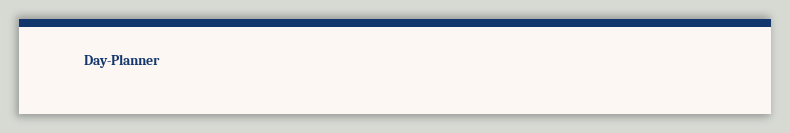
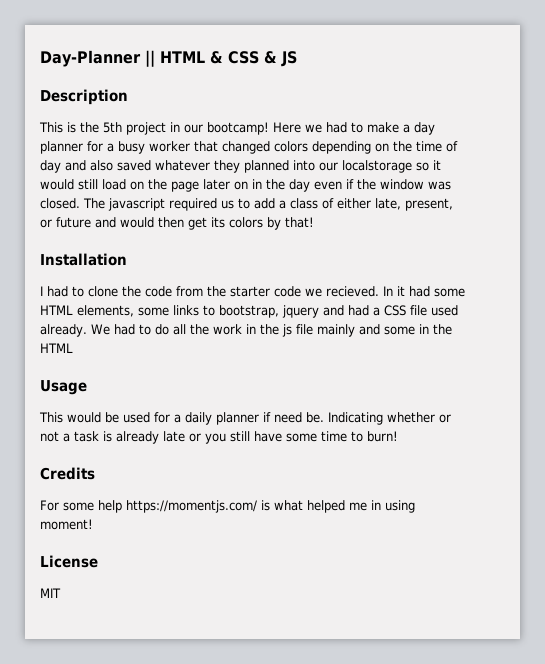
(160, 61) none -> [145,50,297,67] [40,89,128,105] [39,122,435,135] [40,141,458,154] [40,160,441,173] [40,179,451,192] [40,198,453,211] [40,217,314,230] [40,253,127,266] [40,286,465,297] [40,305,458,318] [40,324,452,337] [40,343,73,353] [40,380,87,395] [39,412,451,425] [40,431,398,444] [40,467,95,480] [40,500,415,513] [40,519,93,530] [40,555,98,568] [40,588,61,598] || HTML & CSS & JS // Description // This is the 5th project in our bootcamp! Here we had to make a day planner for a busy worker that changed colors depending on the time of day and also saved whatever they planned into our localstorage so it would still load on the page later on in the day even if the window was closed. The javascript required us to add a class of either late, present, or future and would then get its colors by that! // Installation // I had to clone the code from the starter code we recieved. In it had some HTML elements, some links to bootstrap, jquery and had a CSS file used already. We had to do all the work in the js file mainly and some in the HTML // Usage // This would be used for a daily planner if need be. Indicating whether or not a task is already late or you still have some time to burn! // Credits // For some help https://momentjs.com/ is what helped me in using moment! // License // MIT

